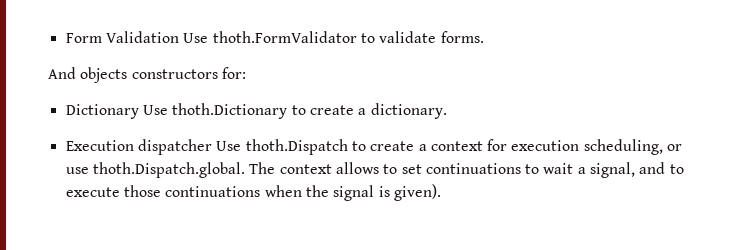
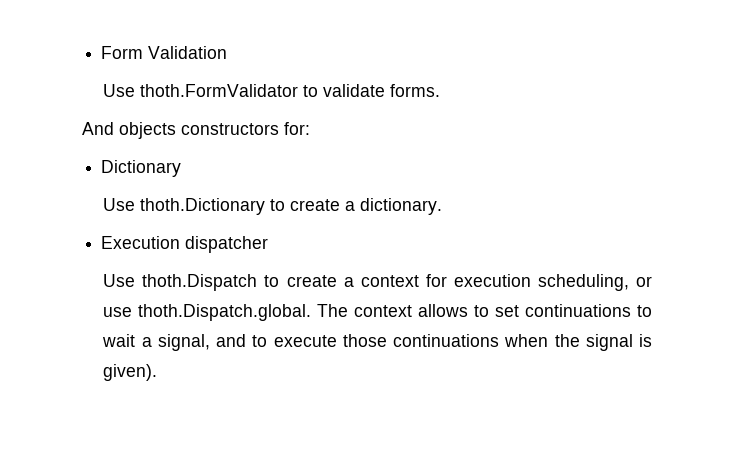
(179, 37) none -> (228, 52) //
(139, 111) none -> (182, 168) //
(212, 147) none -> (269, 244) //

